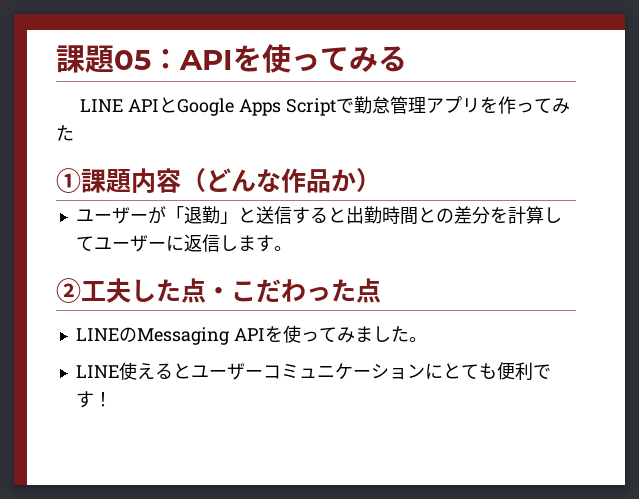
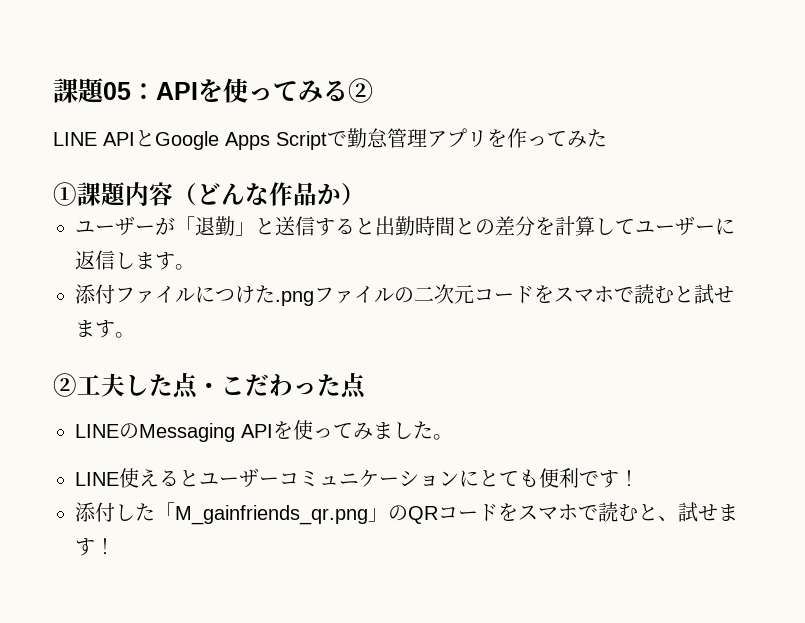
(407, 59) none -> [348,78,373,103] ②
(292, 248) none -> [75,284,734,306] [75,320,135,338] // 添付ファイルにつけた.pngファイルの二次元コードをスマホで読むと試せます。
(112, 399) none -> [75,502,738,525] [75,537,115,556] // 添付した「M_gainfriends_qr.png」のQRコードをスマホで読むと、試せます！

